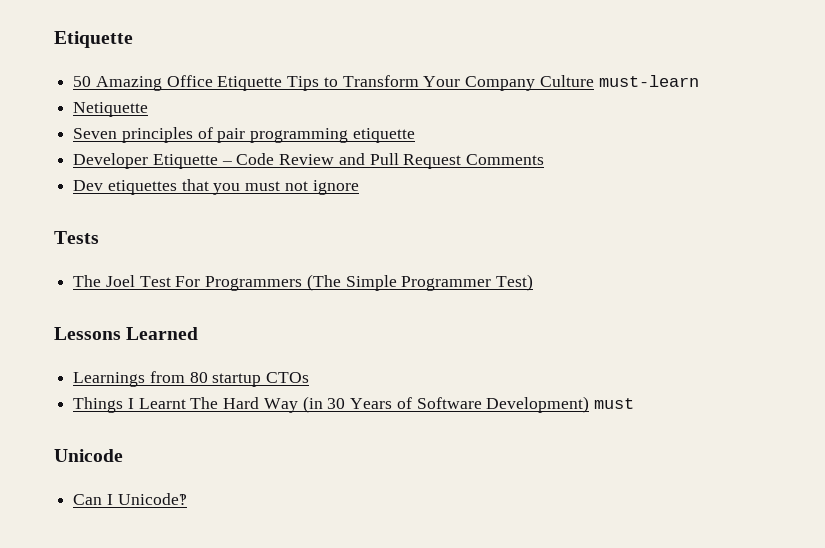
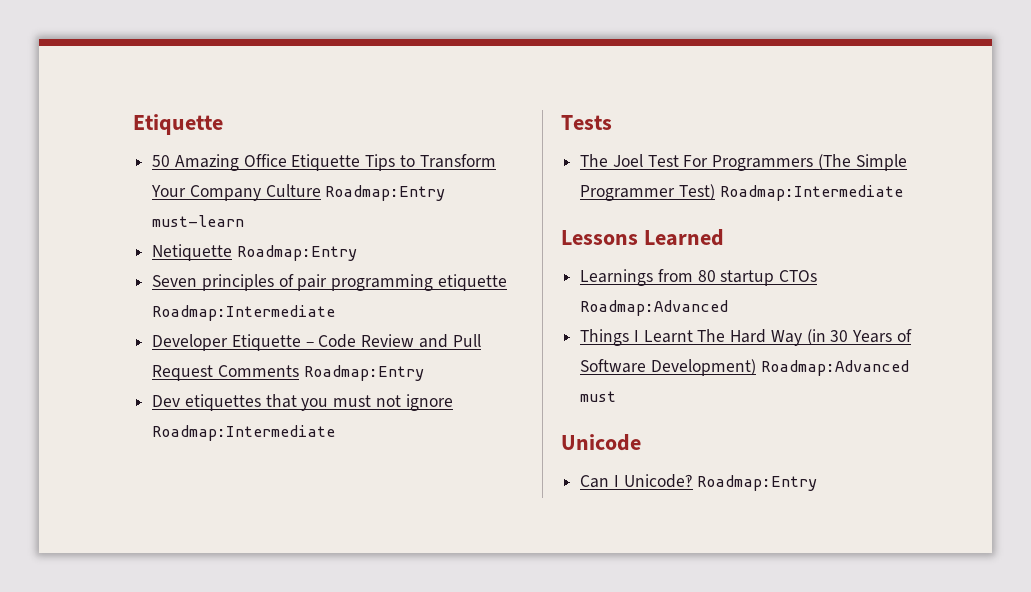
(594, 81) none -> [325,185,446,201] Roadmap:Entry
(149, 109) none -> [236,245,357,261] Roadmap:Entry
(415, 135) none -> [152,305,336,321] Roadmap:Intermediate
(545, 159) none -> [303,365,424,381] Roadmap:Entry
(359, 187) none -> [152,425,336,441] Roadmap:Intermediate
(534, 282) none -> [719,185,903,201] Roadmap:Intermediate
(310, 377) none -> [580,300,729,316] Roadmap:Advanced
(590, 404) none -> [760,360,909,376] Roadmap:Advanced
(187, 499) none -> [697,475,818,491] Roadmap:Entry

